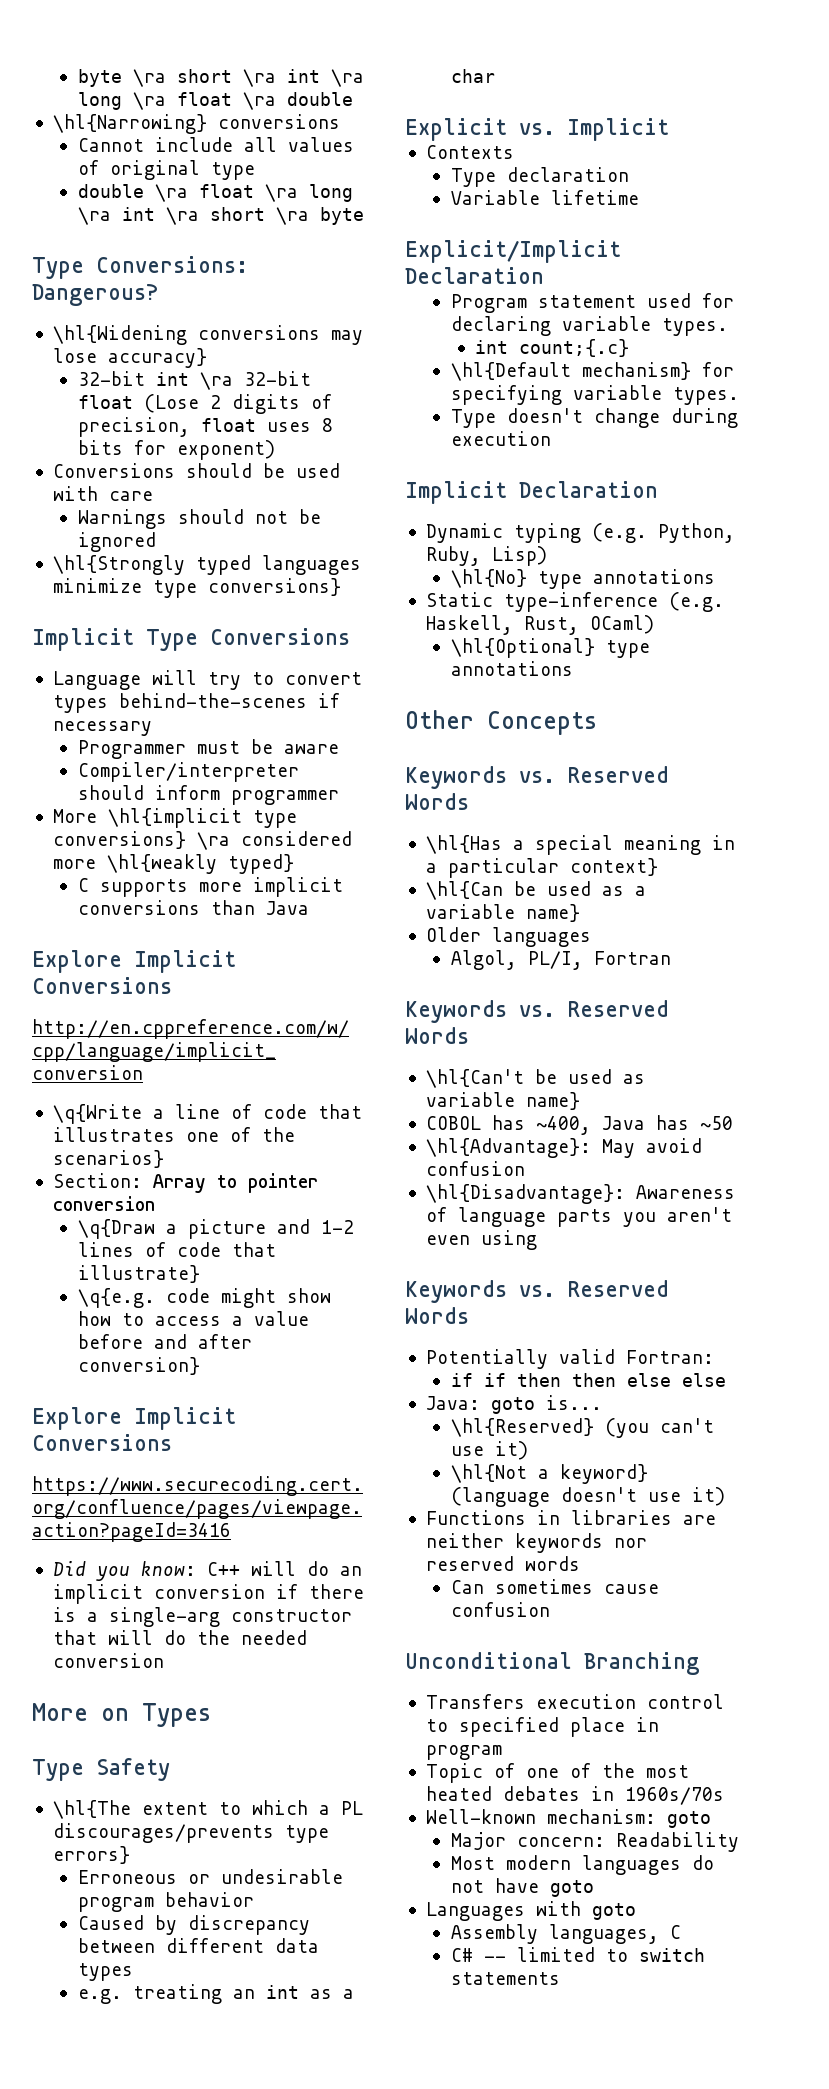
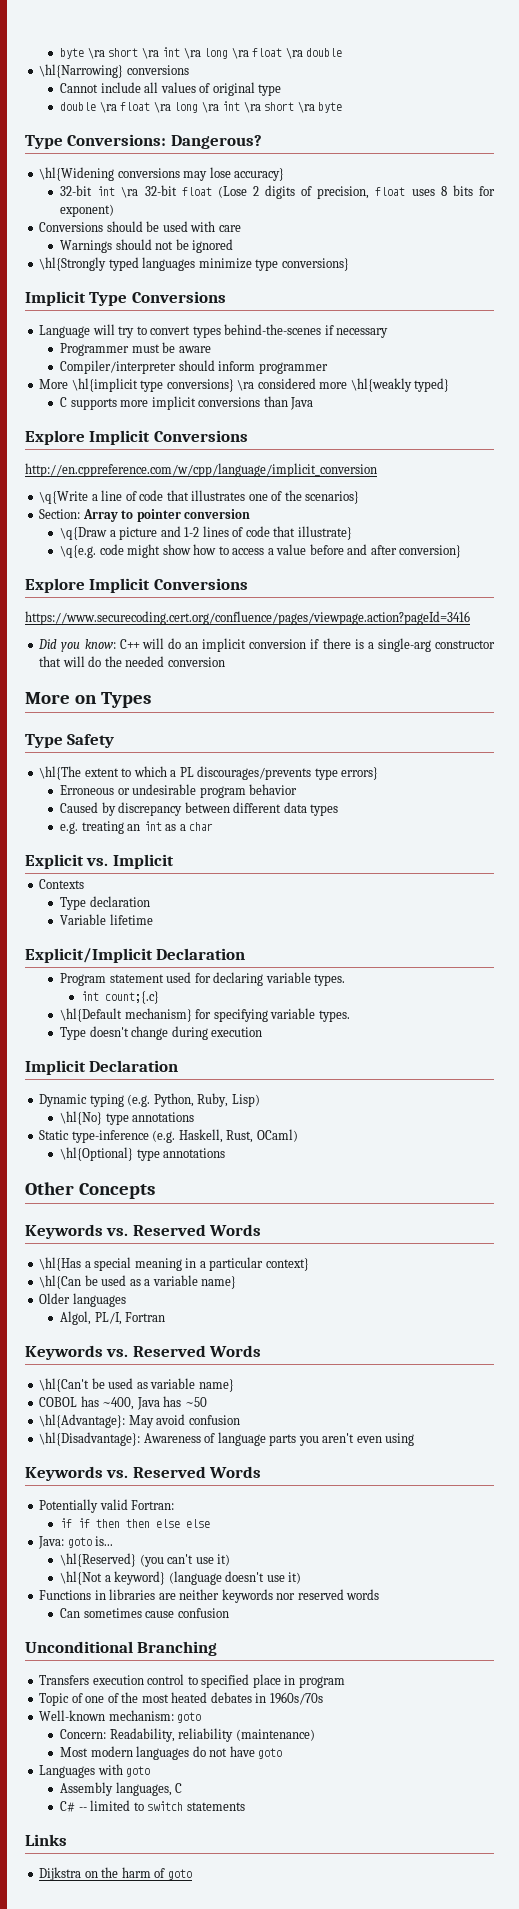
[450,1832,739,1852] Major concern: Readability -> [60,1728,315,1742] Concern: Readability, reliability (maintenance)
(560, 1978) none -> [25,1834,67,1846] [39,1867,192,1881] // Links // Dijkstra on the harm of goto

